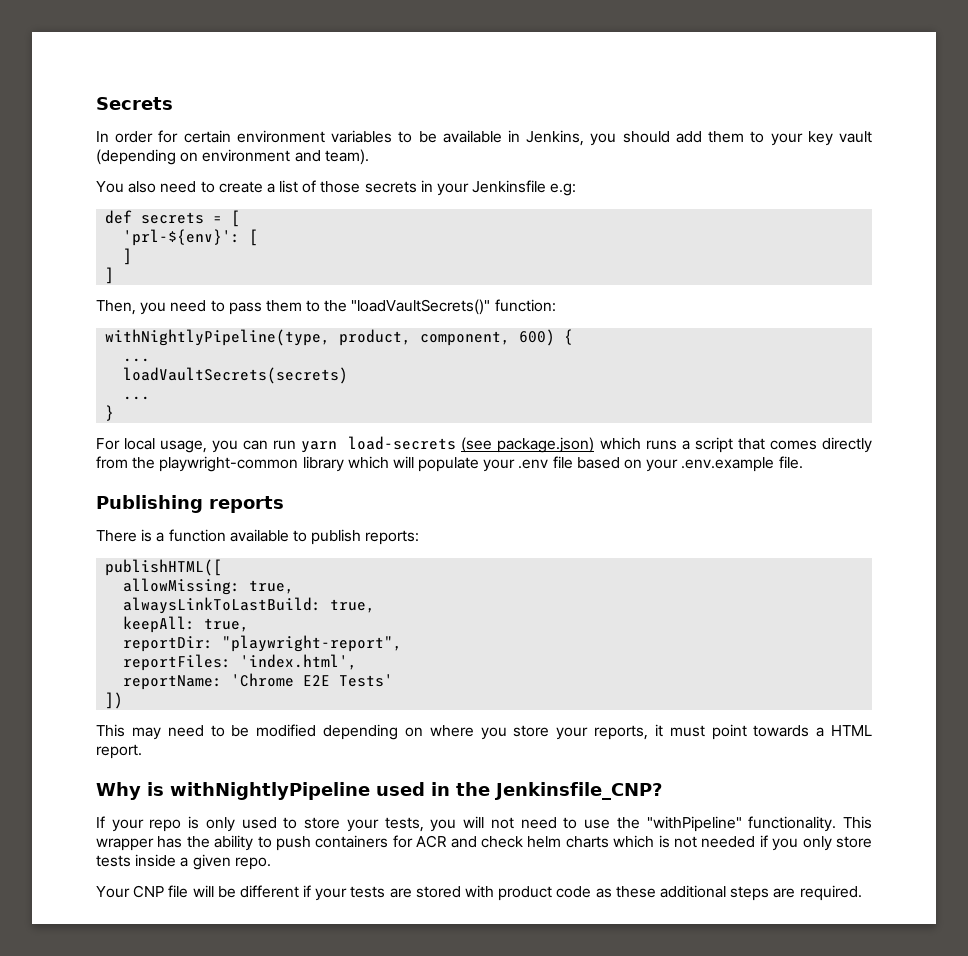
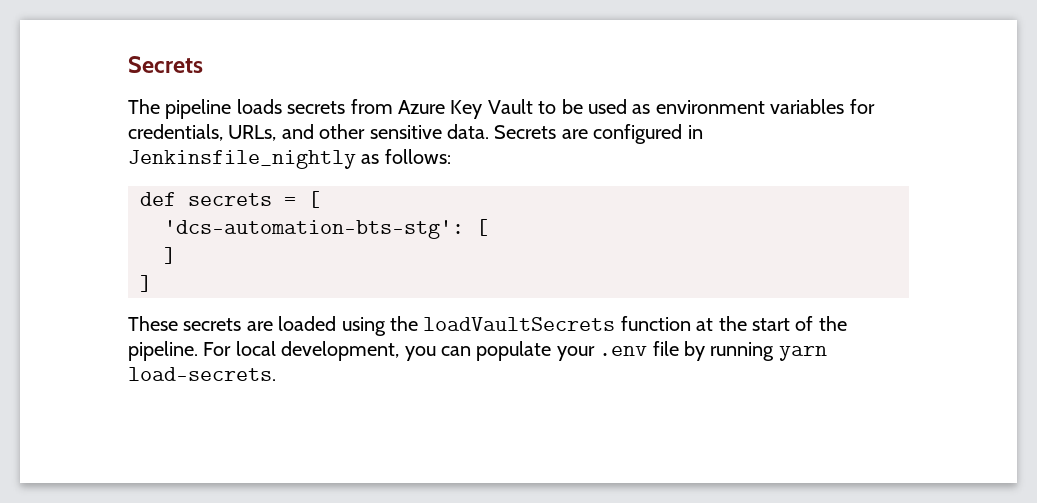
[96,130,872,146] [96,149,369,165] [96,180,577,196] In order for certain environment variables to be available in Jenkins, you should add them to your key vault (depending on environment and team). // You also need to create a list of those secrets in your Jenkinsfile e.g: -> [128,99,875,119] [128,124,703,144] [128,149,451,169] The pipeline loads secrets from Azure Key Vault to be used as environment variables for credentials, URLs, and other sensitive data. Secrets are configured in Jenkinsfile_nightly as follows:
[123,229,241,246] 'prl-${env}': -> [164,220,464,239] 'dcs-automation-bts-stg':
[96,299,556,315] [105,329,574,346] [123,358,151,362] [123,367,349,384] [123,396,151,400] [105,405,115,421] Then, you need to pass them to the "loadVaultSecrets()" function: // withNightlyPipeline(type, product, component, 600) { // ... // loadVaultSecrets(secrets) // ... // } // -> [128,316,847,336] [128,341,198,361] These secrets are loaded using the loadVaultSecrets function at the start of the pipeline.
[160,440,208,453] usage, -> [281,341,400,361] development,
[273,436,873,453] [96,456,803,472] [96,495,284,513] [96,529,420,545] [105,559,223,576] [123,578,295,595] [123,597,376,614] [123,616,250,633] [123,635,403,652] [123,654,358,671] [123,673,394,690] [105,692,124,709] [96,724,873,740] [96,744,142,759] [96,782,662,800] [96,816,872,832] [96,835,872,851] [96,854,271,870] [96,885,862,901] run yarn load-secrets (see package.json) which runs a script that comes directly from the playwright-common library which will populate your .env file based on your .env.example file. // Publishing reports // There is a function available to publish reports: // publishHTML([ // allowMissing: true, // alwaysLinkToLastBuild: true, // keepAll: true, // reportDir: "playwright-report", // reportFiles: 'index.html', // reportName: 'Chrome E2E Tests' // ]) // This may need to be modified depending on where you store your reports, it must point towards a HTML report. // Why is withNightlyPipeline used in the Jenkinsfile_CNP? // If your repo is only used to store your tests, you will not need to use the "withPipeline" functionality. This wrapper has the ability to push containers for ACR and check helm charts which is not needed if you only store tests inside a given repo. // Your CNP file will be different if your tests are stored with product code as these additional steps are required. -> [476,341,827,361] [128,367,276,381] populate your .env file by running yarn load-secrets.

